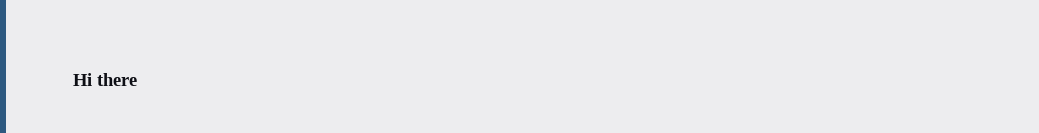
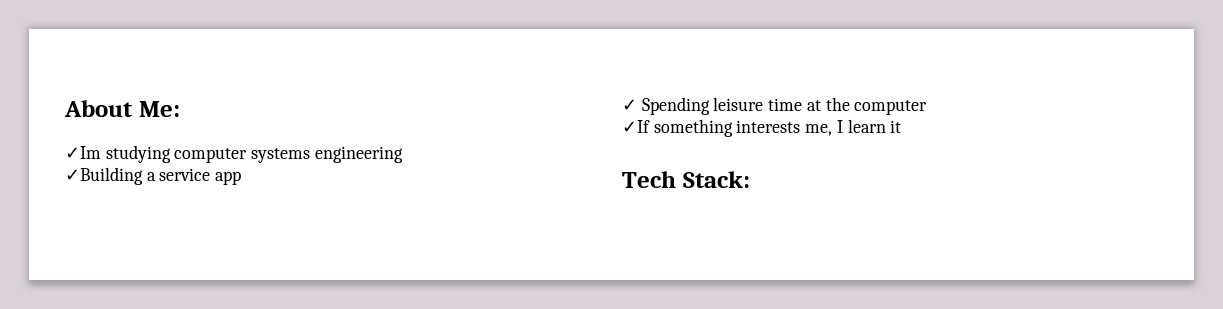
[73,73,137,86] Hi there -> [64,100,180,117] [65,145,403,163] [65,167,242,185] [622,97,928,115] [622,119,902,137] [622,171,750,188] About Me: // ✓Im studying computer systems engineering // ✓Building a service app // ✓ Spending leisure time at the computer // ✓If something interests me, I learn it // Tech Stack:

